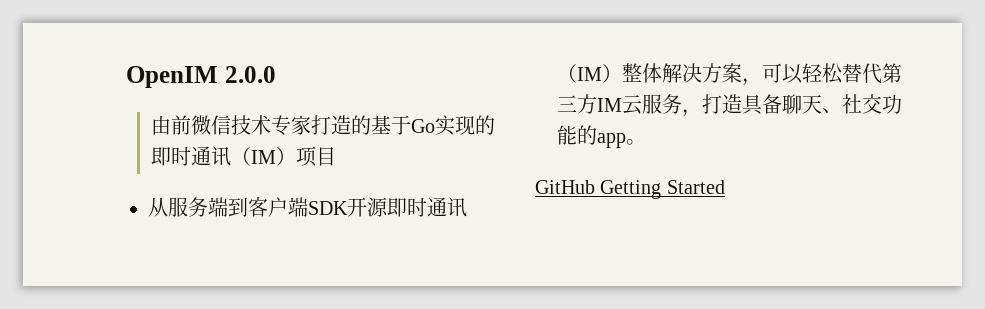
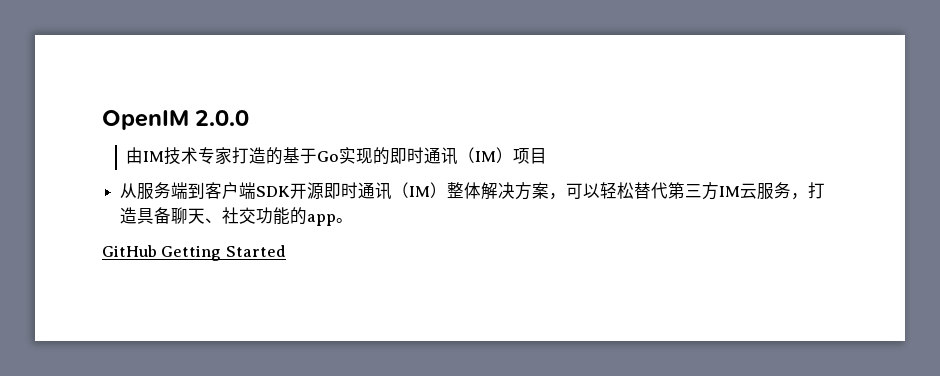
[170,115,231,135] 前微信 -> [143,151,165,162] IM

